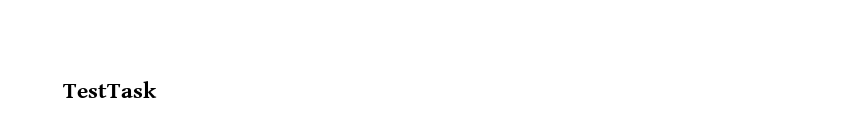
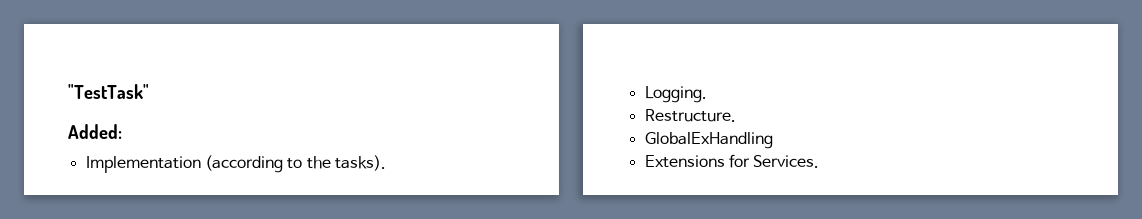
[63,81,157,98] TestTask -> [68,84,149,99] [68,124,122,139] [85,155,386,173] [644,86,707,103] [644,109,736,122] [644,132,773,149] [644,154,820,168] "TestTask" // Added: // Implementation (according to the tasks). // Logging. // Restructure. // GlobalExHandling // Extensions for Services.

